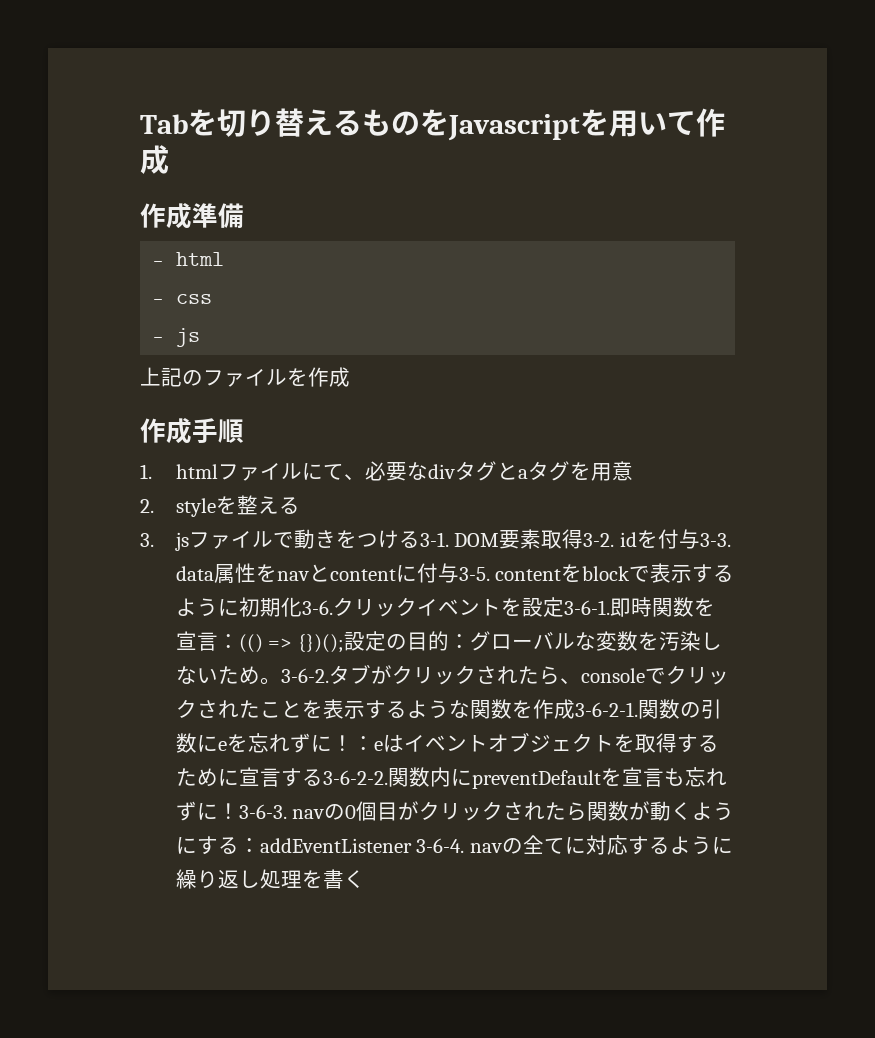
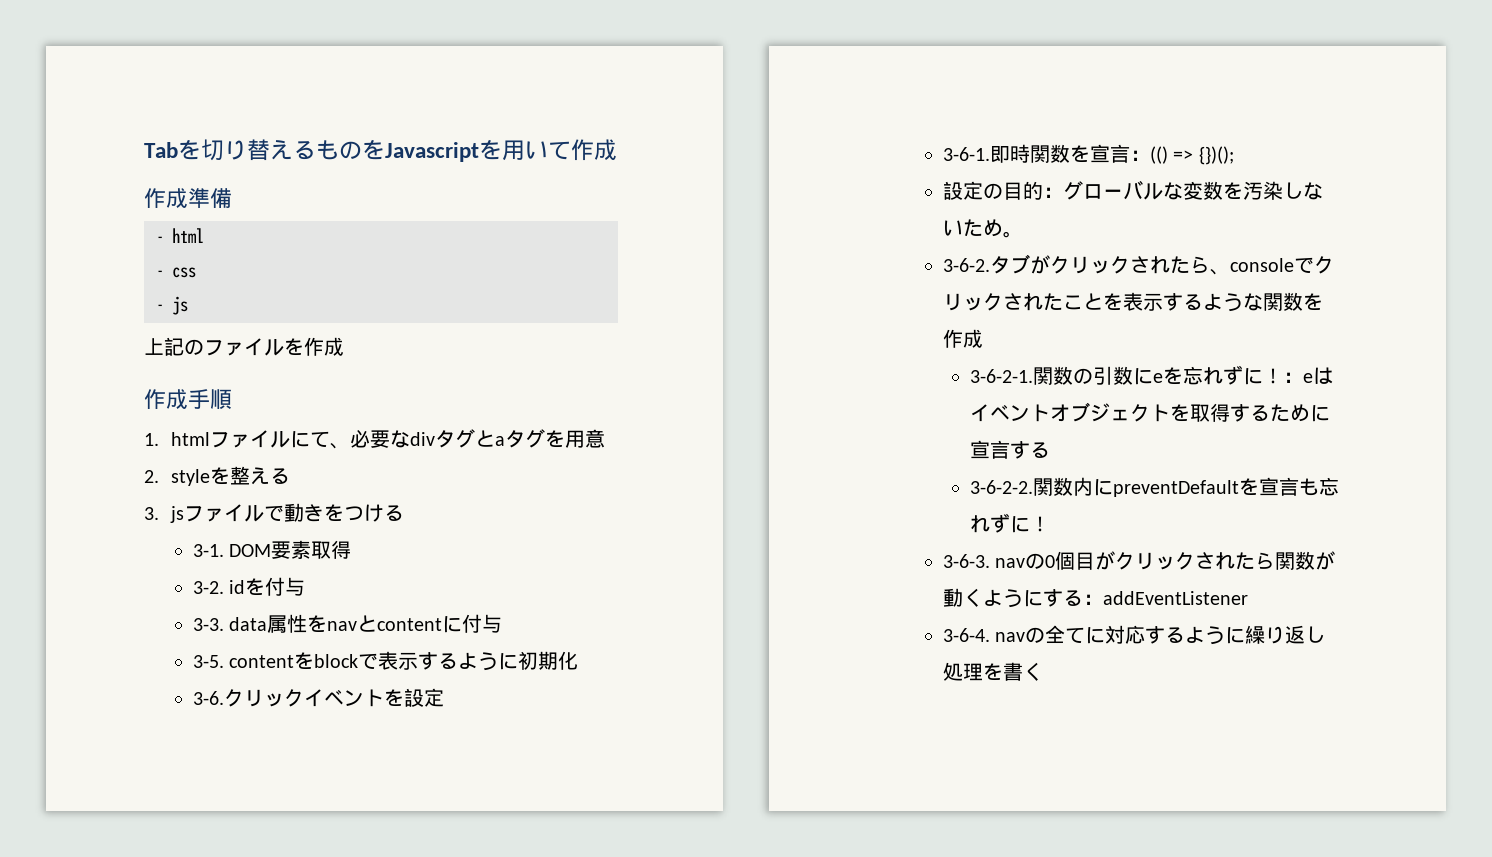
(420, 539) none -> (405, 513) //
(584, 539) none -> (352, 549) //
(700, 539) none -> (306, 586) //
(459, 573) none -> (503, 623) //
(302, 607) none -> (579, 660) //
(564, 607) none -> (445, 697) //
(344, 643) none -> (1234, 155) //
(281, 681) none -> (1024, 234) //
(575, 709) none -> (984, 338) //
(323, 777) none -> (1051, 450) //
(239, 811) none -> (1051, 524) //
(412, 845) none -> (1249, 598) //

